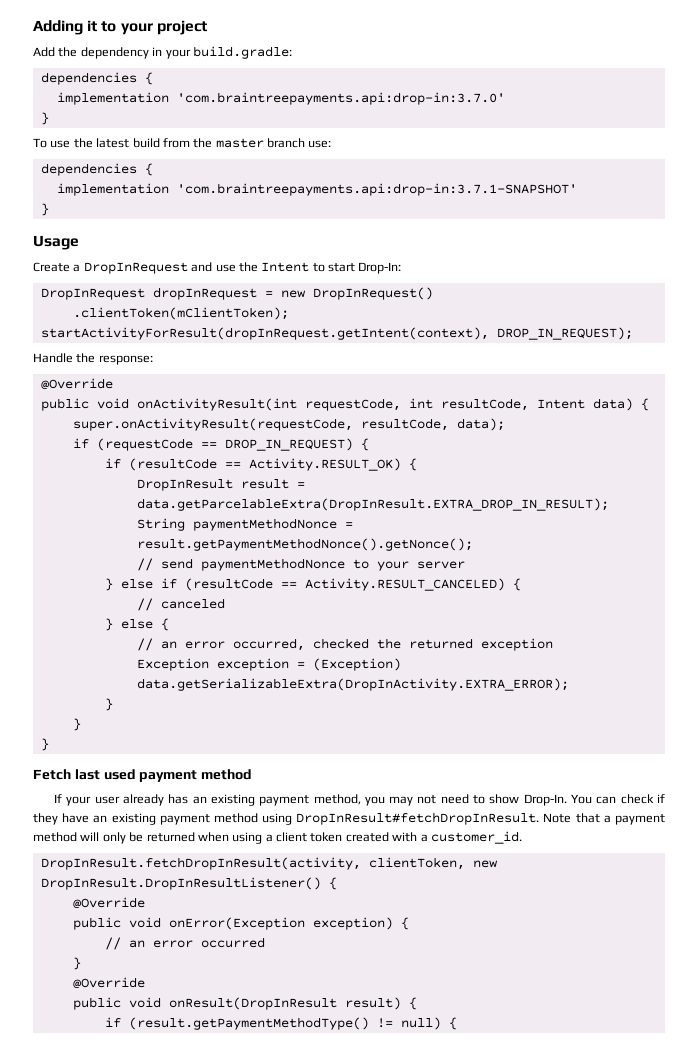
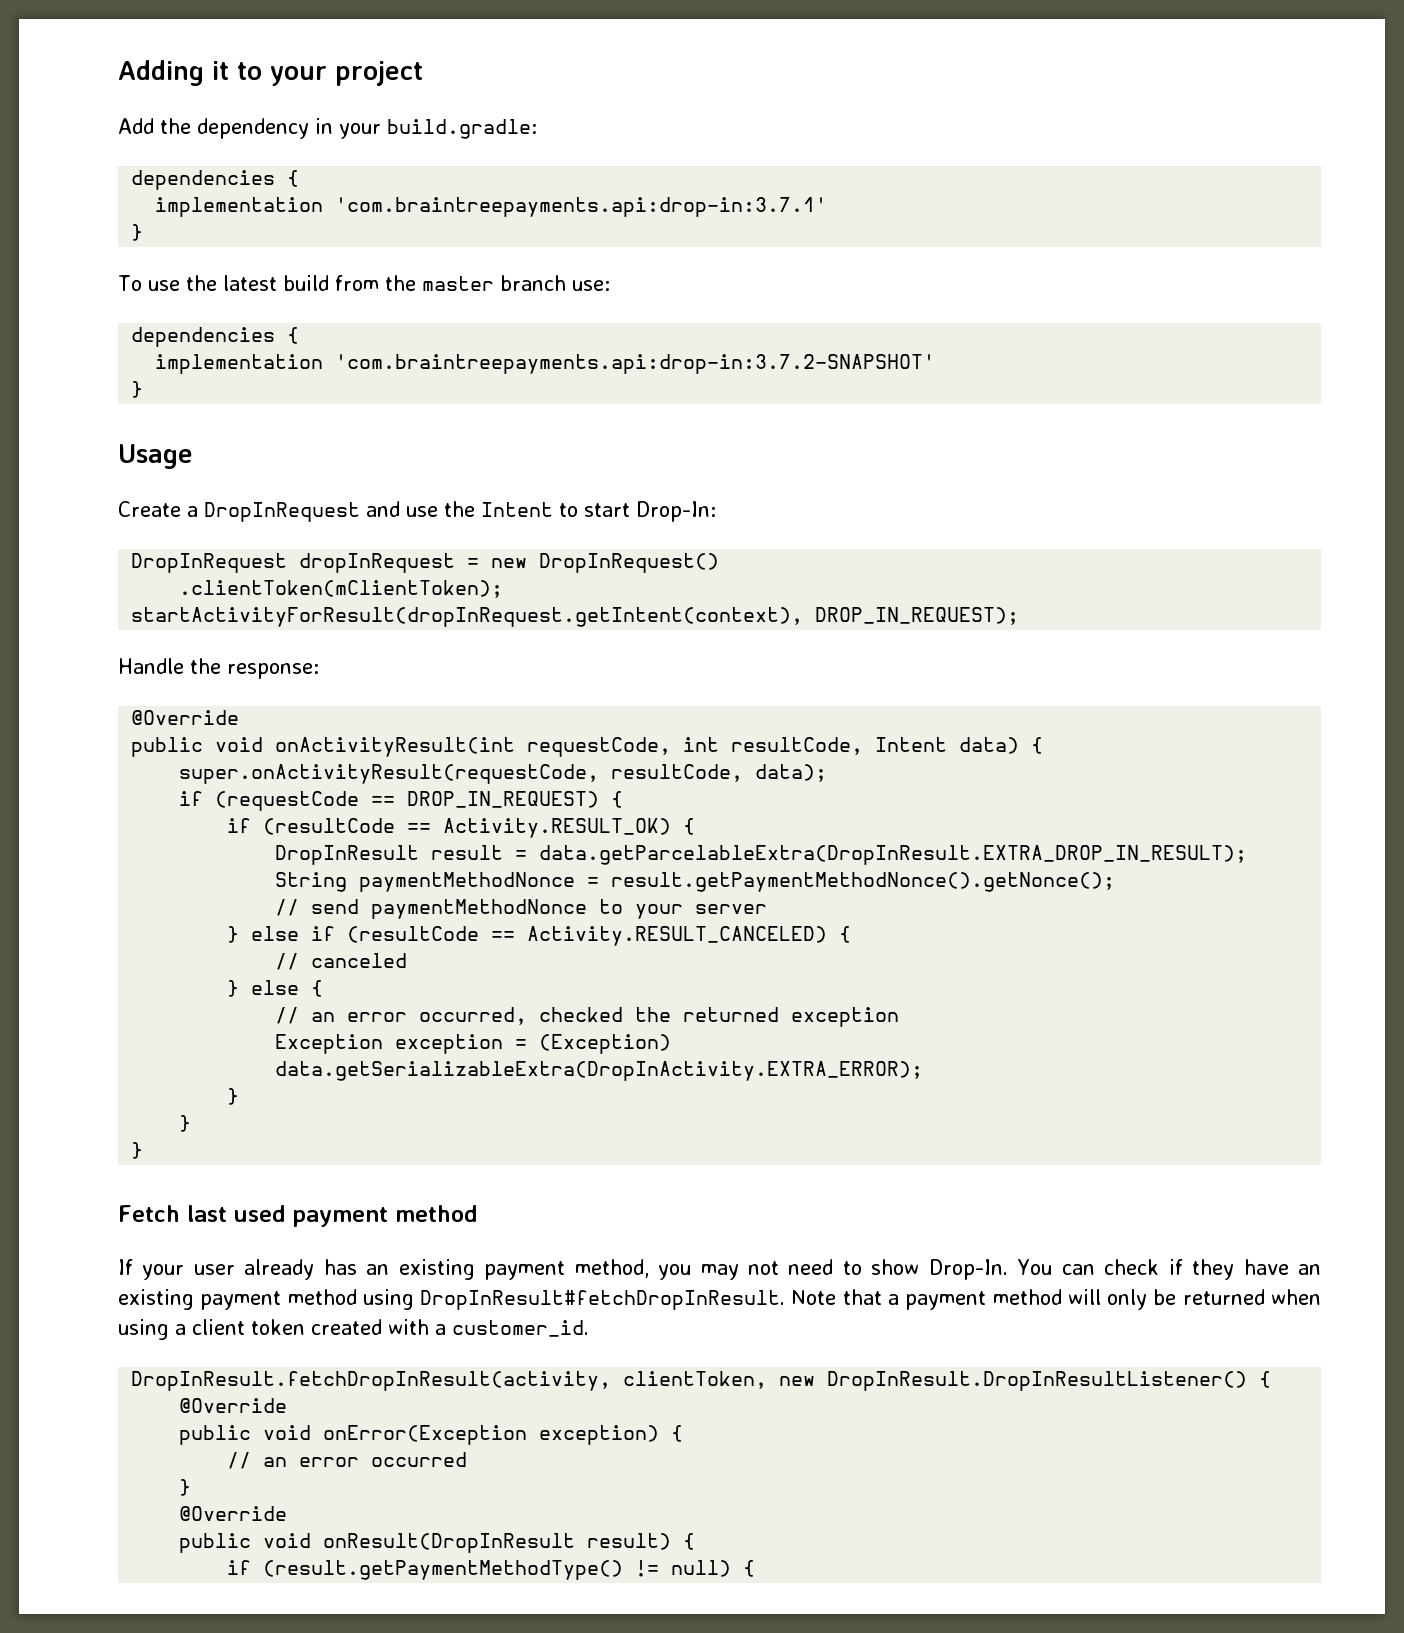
[176,92,505,105] 'com.braintreepayments.api:drop-in:3.7.0' -> [335,197,828,217] 'com.braintreepayments.api:drop-in:3.7.1'
[176,183,577,196] 'com.braintreepayments.api:drop-in:3.7.1-SNAPSHOT' -> [335,354,936,374] 'com.braintreepayments.api:drop-in:3.7.2-SNAPSHOT'

